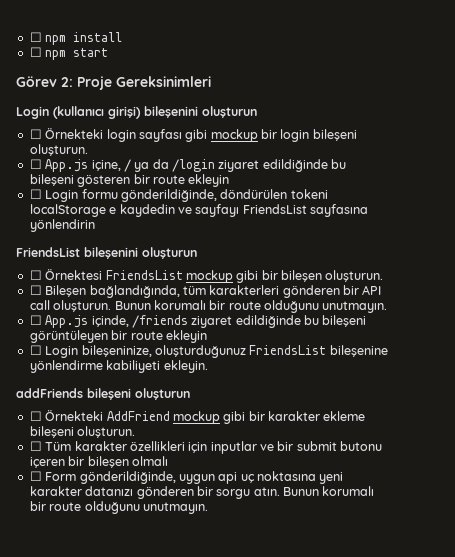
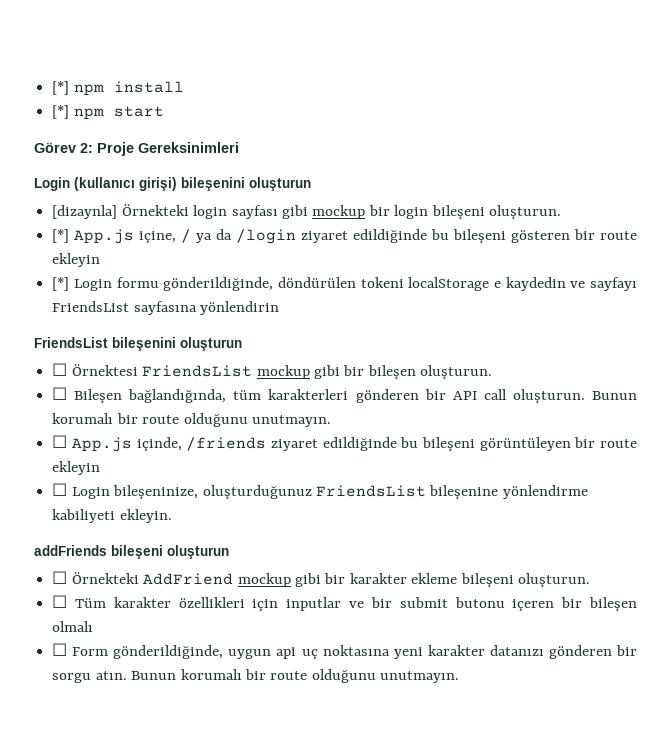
[29,32,42,42] ☐ -> [52,81,70,95] [*]
[29,47,42,57] ☐ -> [52,105,70,119] [*]
[29,129,42,139] ☐ -> [52,205,118,219] [dizaynla]
[29,159,42,169] ☐ -> [52,229,70,243] [*]
[29,189,42,199] ☐ -> [52,277,70,291] [*]

